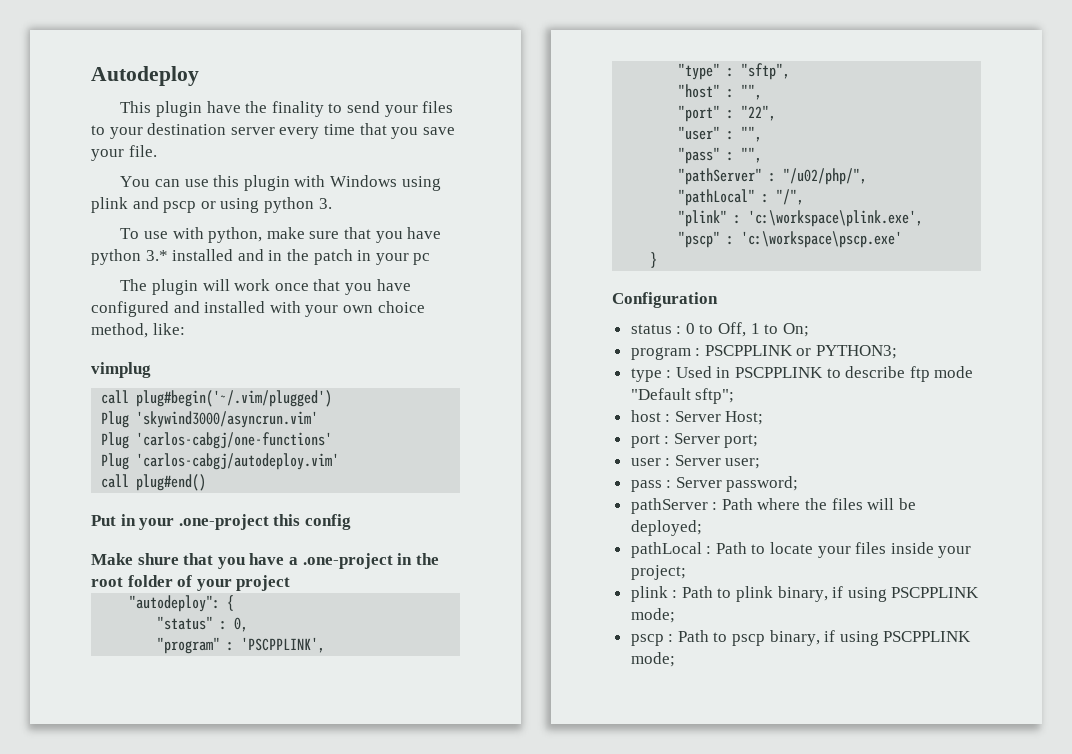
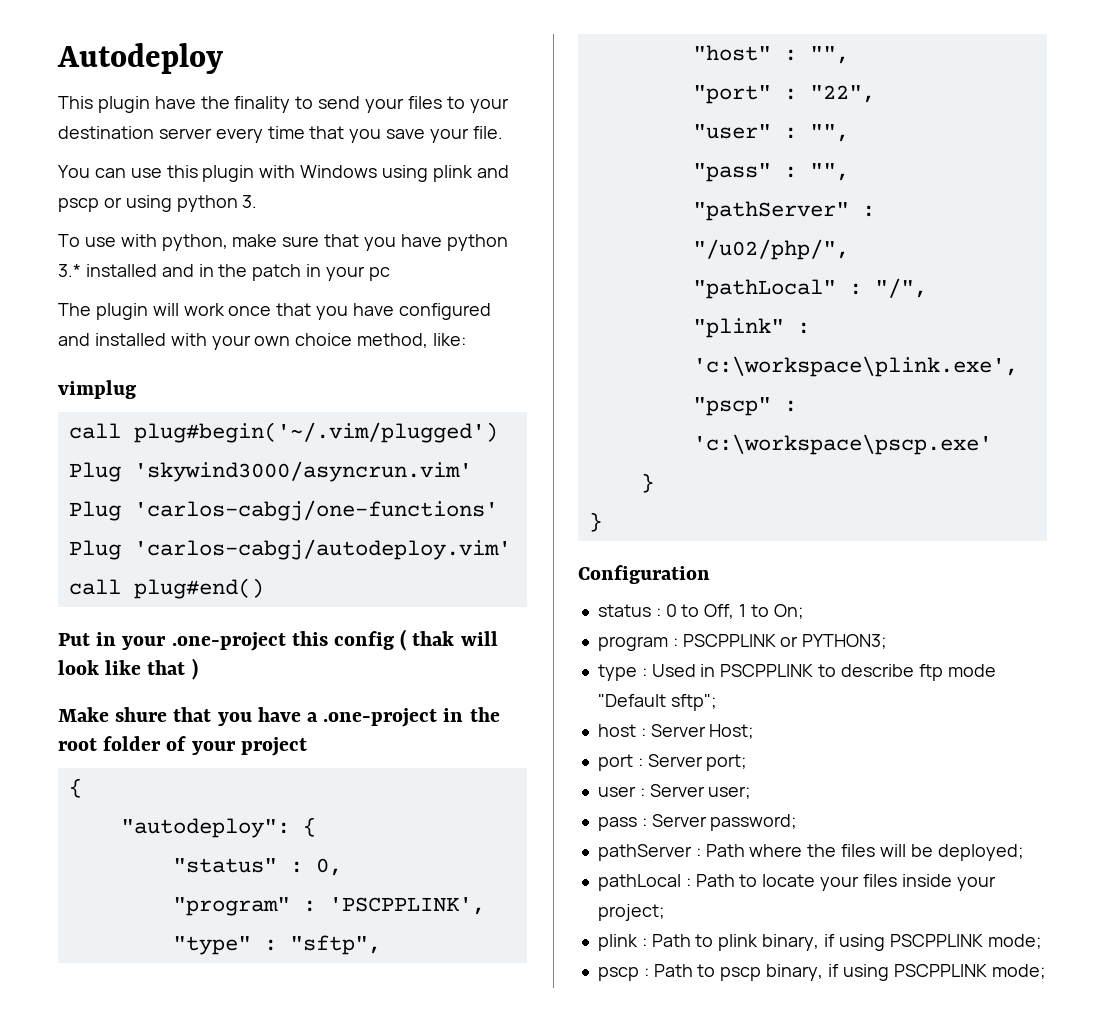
(351, 522) none -> [400,629,498,651] [58,658,198,680] ( thak will look like that )
(291, 583) none -> [68,778,82,798] // {
(658, 260) none -> [588,512,602,532] // }

